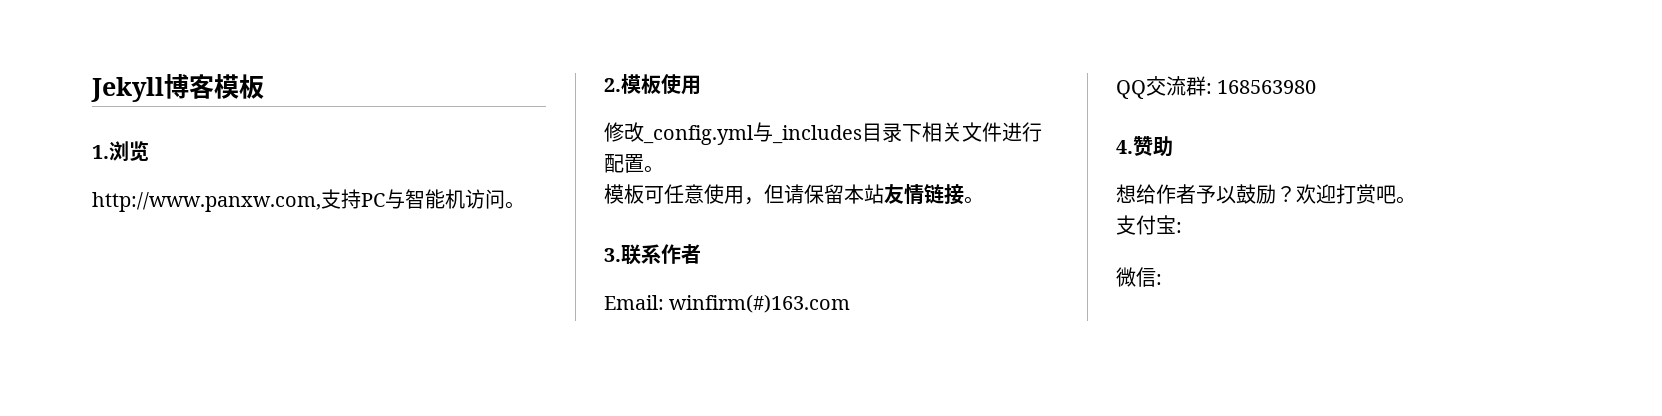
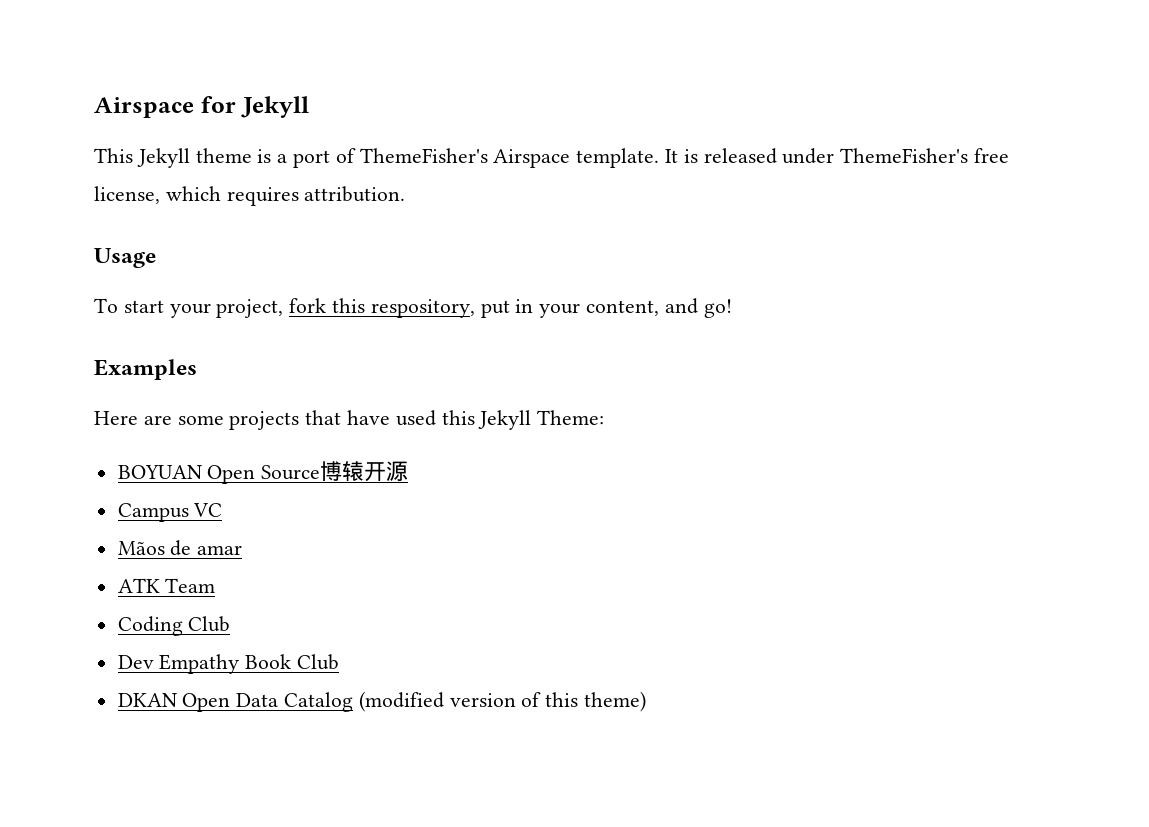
[91,74,264,102] [92,141,149,162] [92,189,525,212] [604,74,701,95] [604,122,1042,145] [604,154,664,173] [604,184,984,205] [604,244,701,265] [604,294,851,313] [1116,76,1317,99] [1116,136,1173,157] [1116,184,1416,204] [1116,215,1182,235] [1116,267,1162,287] Jekyll博客模板 // 1.浏览 // http://www.panxw.com,支持PC与智能机访问。 // 2.模板使用 // 修改_config.yml与_includes目录下相关文件进行配置。 // 模板可任意使用，但请保留本站友情链接。 // 3.联系作者 // Email: winfirm(#)163.com // QQ交流群: 168563980 // 4.赞助 // 想给作者予以鼓励？欢迎打赏吧。 // 支付宝: // 微信: -> [94,96,309,118] [94,148,1010,168] [94,186,406,206] [94,248,156,268] [94,298,732,318] [94,359,197,380] [94,410,605,430] [117,461,409,484] [117,503,223,522] [117,540,243,556] [117,578,216,593] [117,616,231,636] [117,654,340,674] [117,691,647,712] Airspace for Jekyll // This Jekyll theme is a port of ThemeFisher's Airspace template. It is released under ThemeFisher's free license, which requires attribution. // Usage // To start your project, fork this respository, put in your content, and go! // Examples // Here are some projects that have used this Jekyll Theme: // BOYUAN Open Source博辕开源 // Campus VC // Mãos de amar // ATK Team // Coding Club // Dev Empathy Book Club // DKAN Open Data Catalog (modified version of this theme)

